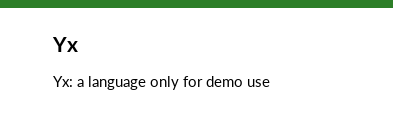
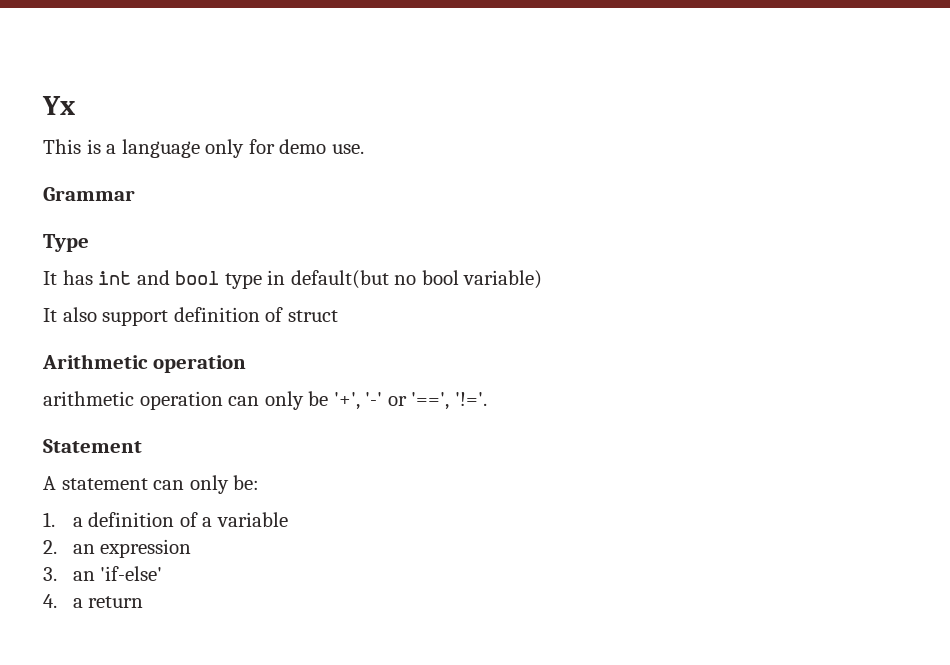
[53,76,73,87] Yx: -> [43,139,101,154] This is
[247,79,270,87] use -> [331,144,364,154] [43,187,135,201] [43,234,89,252] [43,270,543,289] [43,307,338,326] [42,354,246,373] [43,391,487,410] [43,439,142,453] [43,475,260,494] [43,512,288,527] [43,539,192,558] [43,566,163,581] [43,594,144,608] use. // Grammar // Type // It has int and bool type in default(but no bool variable) // It also support definition of struct // Arithmetic operation // arithmetic operation can only be '+', '-' or '==', '!='. // Statement // A statement can only be: // 1. a definition of a variable // 2. an expression // 3. an 'if-else' // 4. a return

